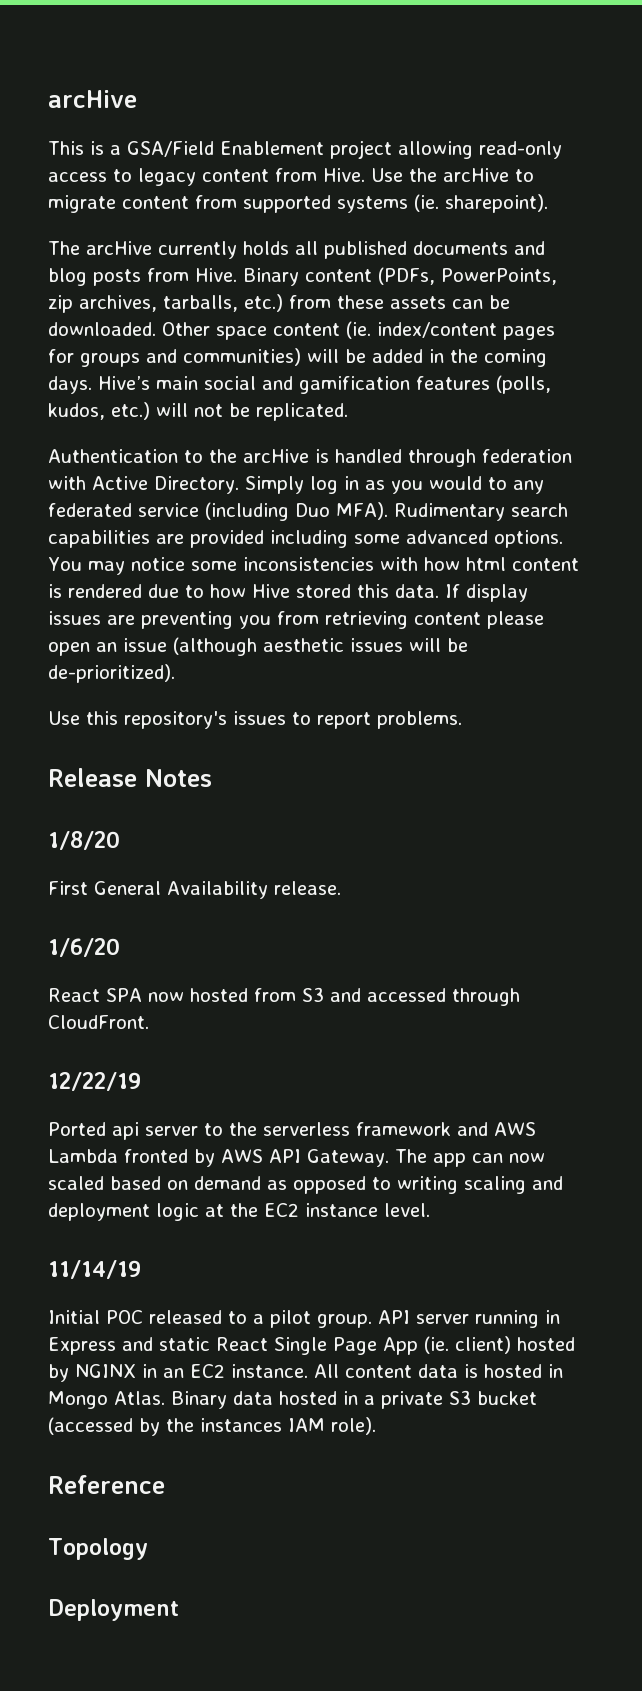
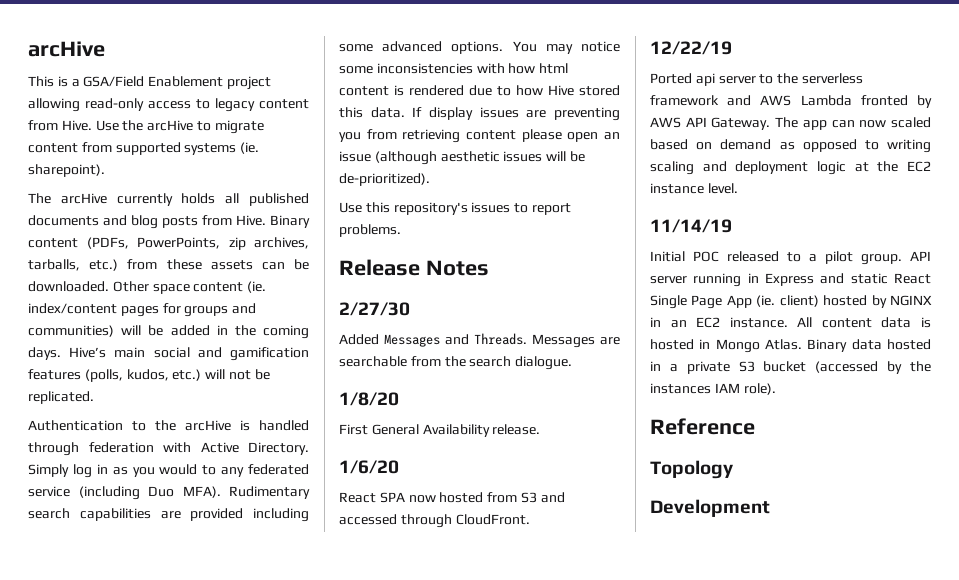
(212, 778) none -> [339,302,410,316] [339,333,620,348] [339,356,573,370] // 2/27/30 // Added Messages and Threads. Messages are searchable from the search dialogue.
[48,1599,179,1621] Deployment -> [650,499,770,517] Development

